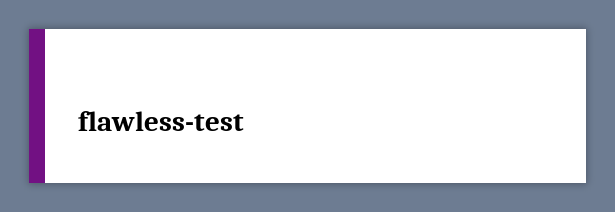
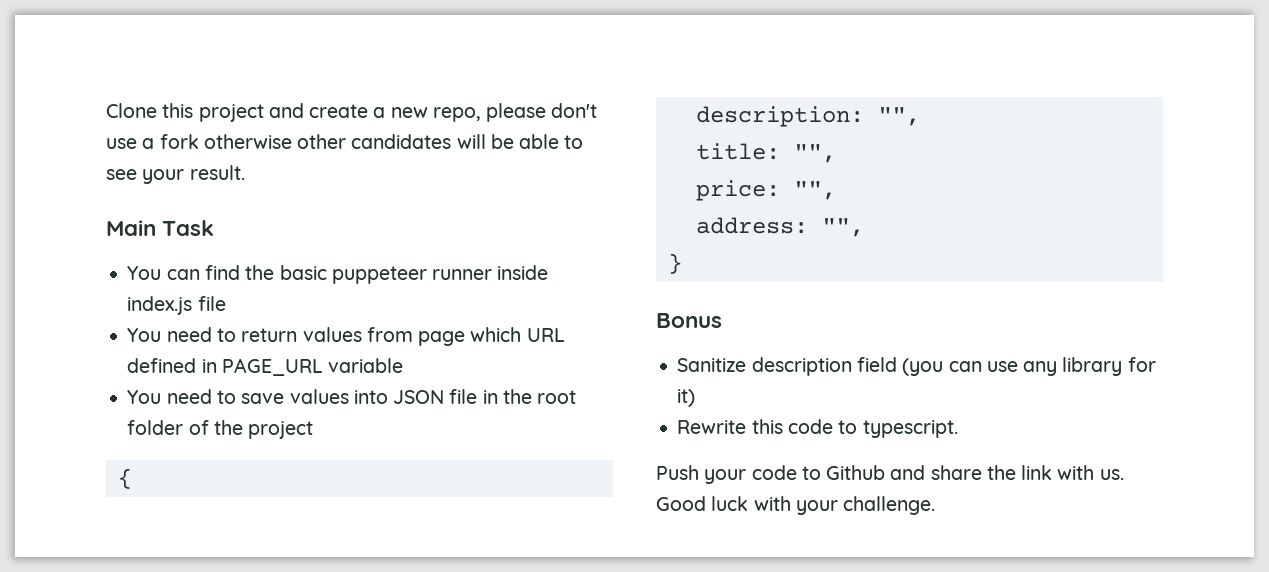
[78,111,244,131] flawless-test -> [106,103,598,122] [106,134,584,149] [106,165,245,184] [106,220,215,236] [127,265,549,284] [127,296,226,315] [127,327,565,346] [127,358,404,376] [127,389,577,404] [127,420,314,439] [117,468,132,489] [695,106,920,127] [695,143,836,163] [695,180,836,201] [695,217,864,237] [667,253,682,274] [656,313,722,328] [677,357,1156,376] [677,389,696,407] [677,419,958,438] [656,465,1124,484] [656,496,936,515] Clone this project and create a new repo, please don't use a fork otherwise other candidates will be able to see your result. // Main Task // You can find the basic puppeteer runner inside index.js file // You need to return values from page which URL defined in PAGE_URL variable // You need to save values into JSON file in the root folder of the project // { // description: "", // title: "", // price: "", // address: "", // } // Bonus // Sanitize description field (you can use any library for it) // Rewrite this code to typescript. // Push your code to Github and share the link with us. Good luck with your challenge.

